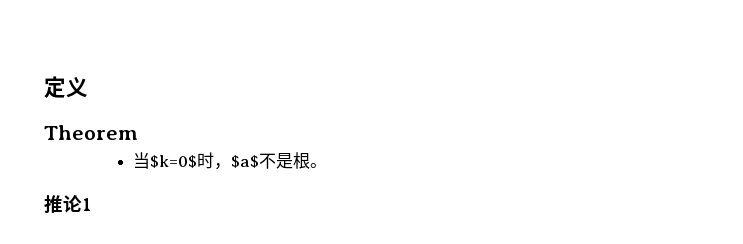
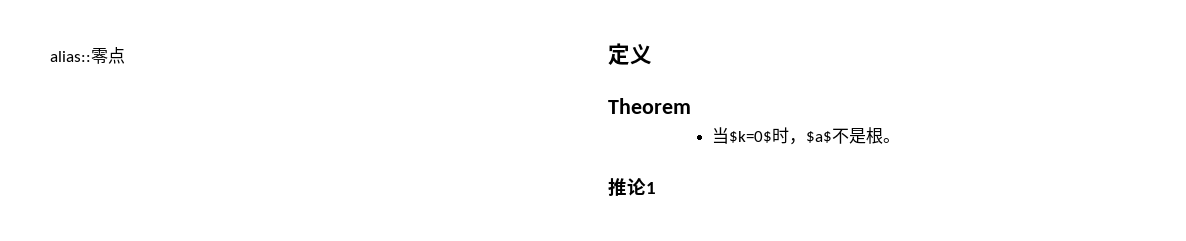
(44, 87) none -> [50,47,125,64] alias::零点 //

